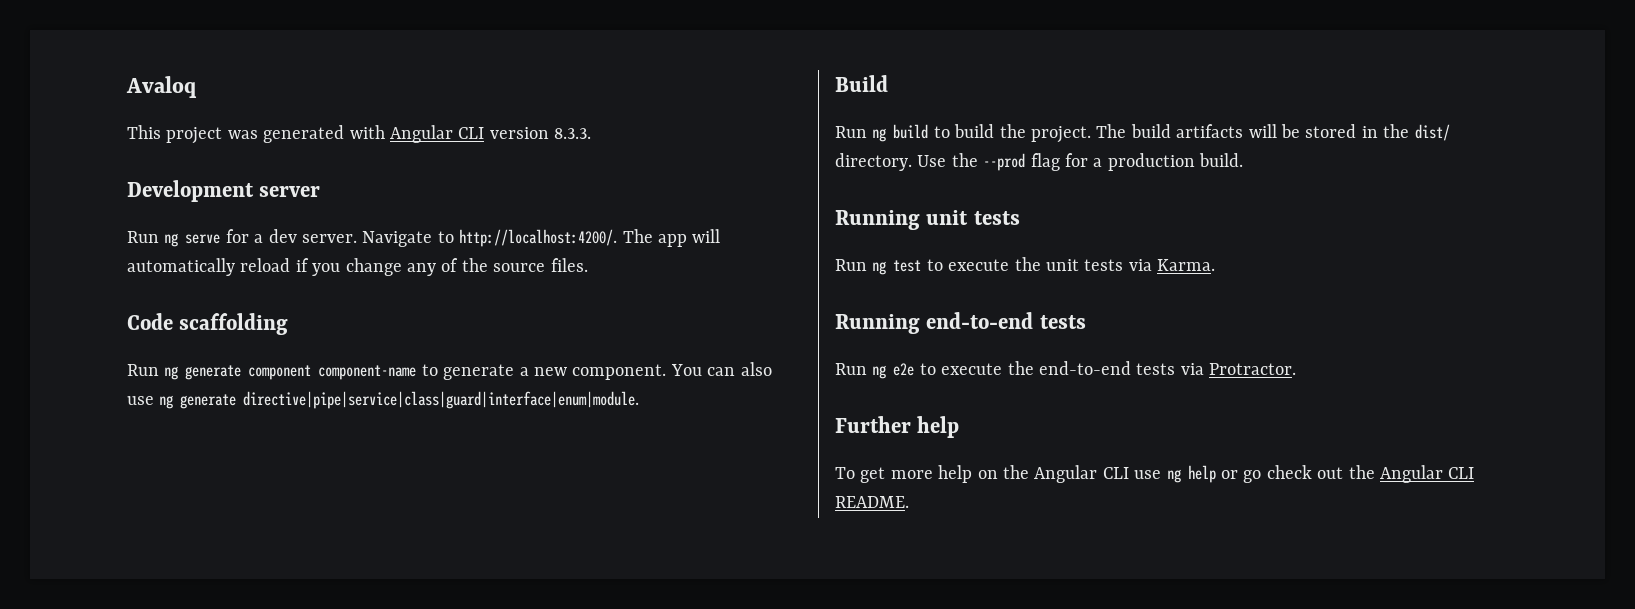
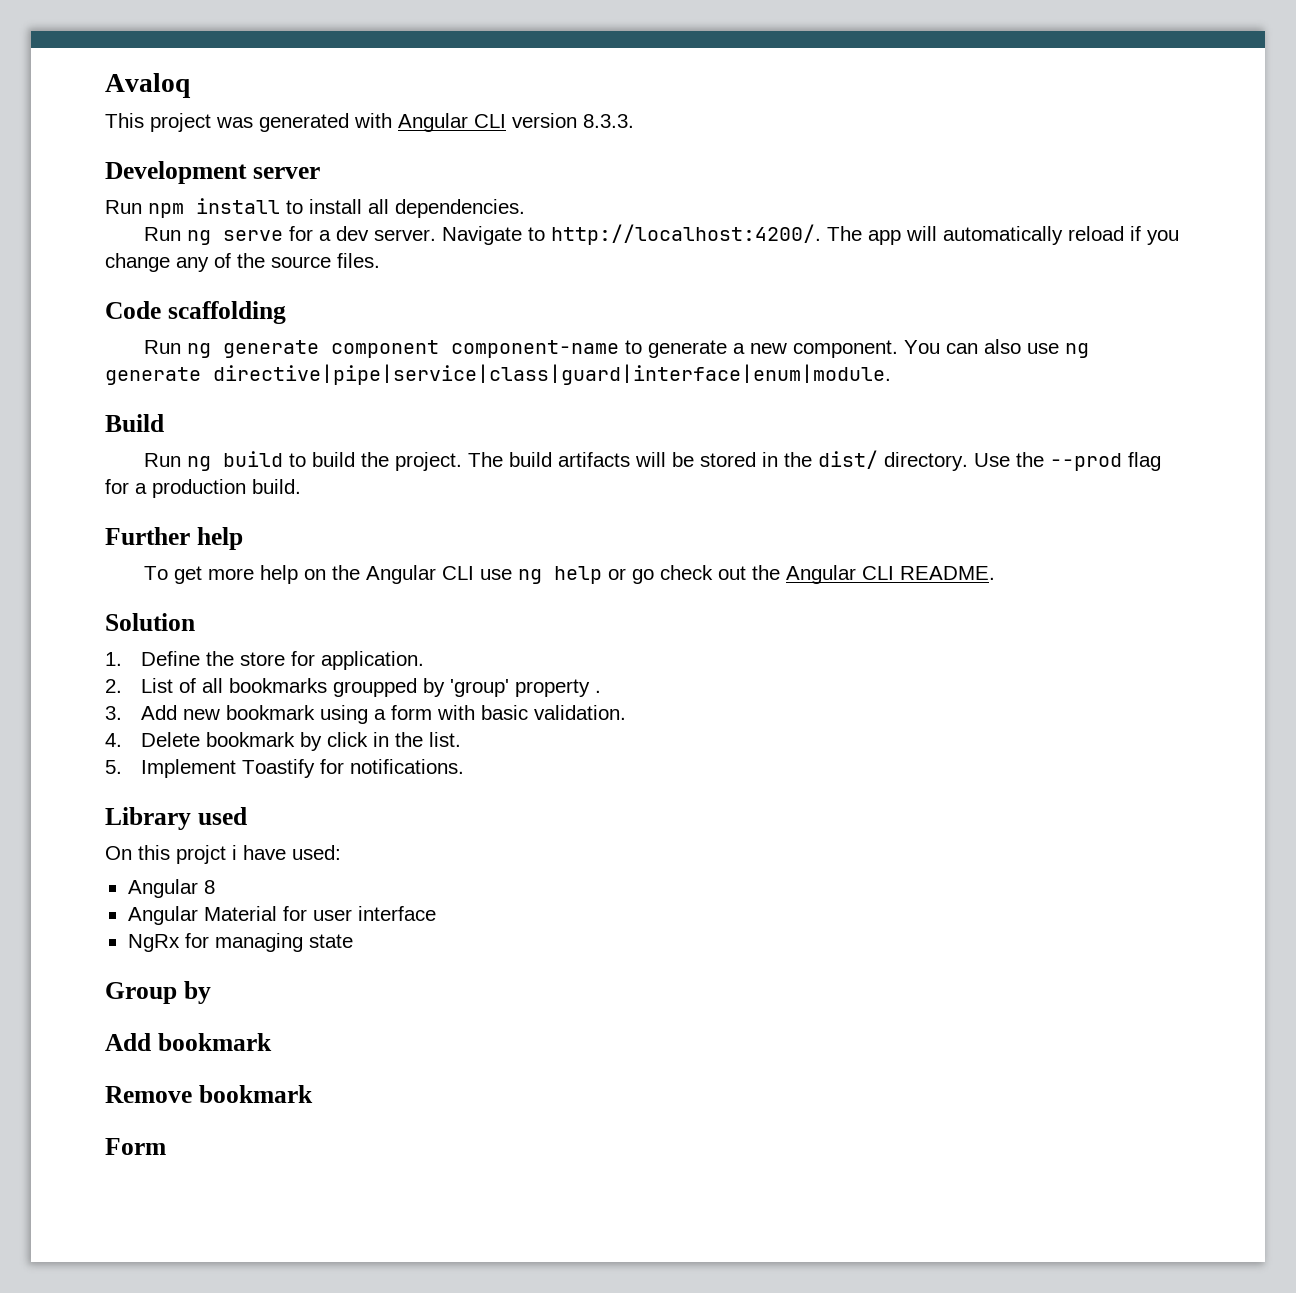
(321, 191) none -> [105,198,525,218] // Run npm install to install all dependencies.
[835,210,1020,230] [835,257,1216,275] [835,312,1086,334] [835,361,1297,379] // Running unit tests // Run ng test to execute the unit tests via Karma. // Running end-to-end tests // Run ng e2e to execute the end-to-end tests via Protractor. -> (301, 486) none
(909, 502) none -> [105,613,195,631] [105,651,425,670] [105,678,602,697] [105,705,627,724] [105,732,462,751] [105,759,465,778] [105,807,247,830] [105,845,341,864] [127,879,215,898] [127,906,436,925] [127,933,353,952] [105,981,211,1004] [105,1033,272,1051] [105,1085,313,1103] [105,1138,166,1155] // Solution // 1. Define the store for application. // 2. List of all bookmarks groupped by 'group' property . // 3. Add new bookmark using a form with basic validation. // 4. Delete bookmark by click in the list. // 5. Implement Toastify for notifications. // Library used // On this projct i have used: // Angular 8 // Angular Material for user interface // NgRx for managing state // Group by // Add bookmark // Remove bookmark // Form

